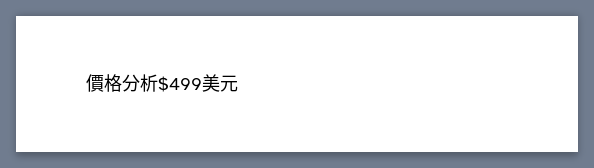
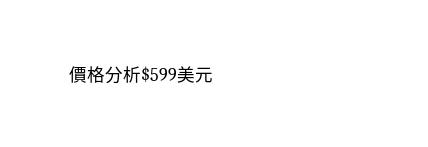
[158,76,202,92] $499 -> [141,66,177,82] $599

